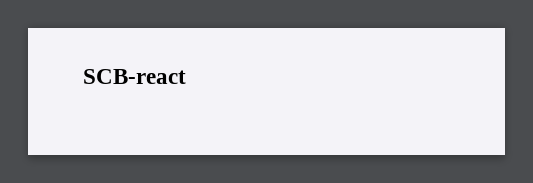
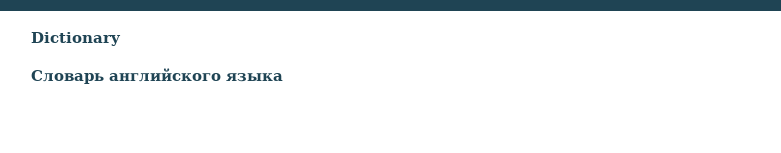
[83,69,186,84] SCB-react -> [31,32,121,46] [31,68,283,84] Dictionary // Cловарь английского языка

